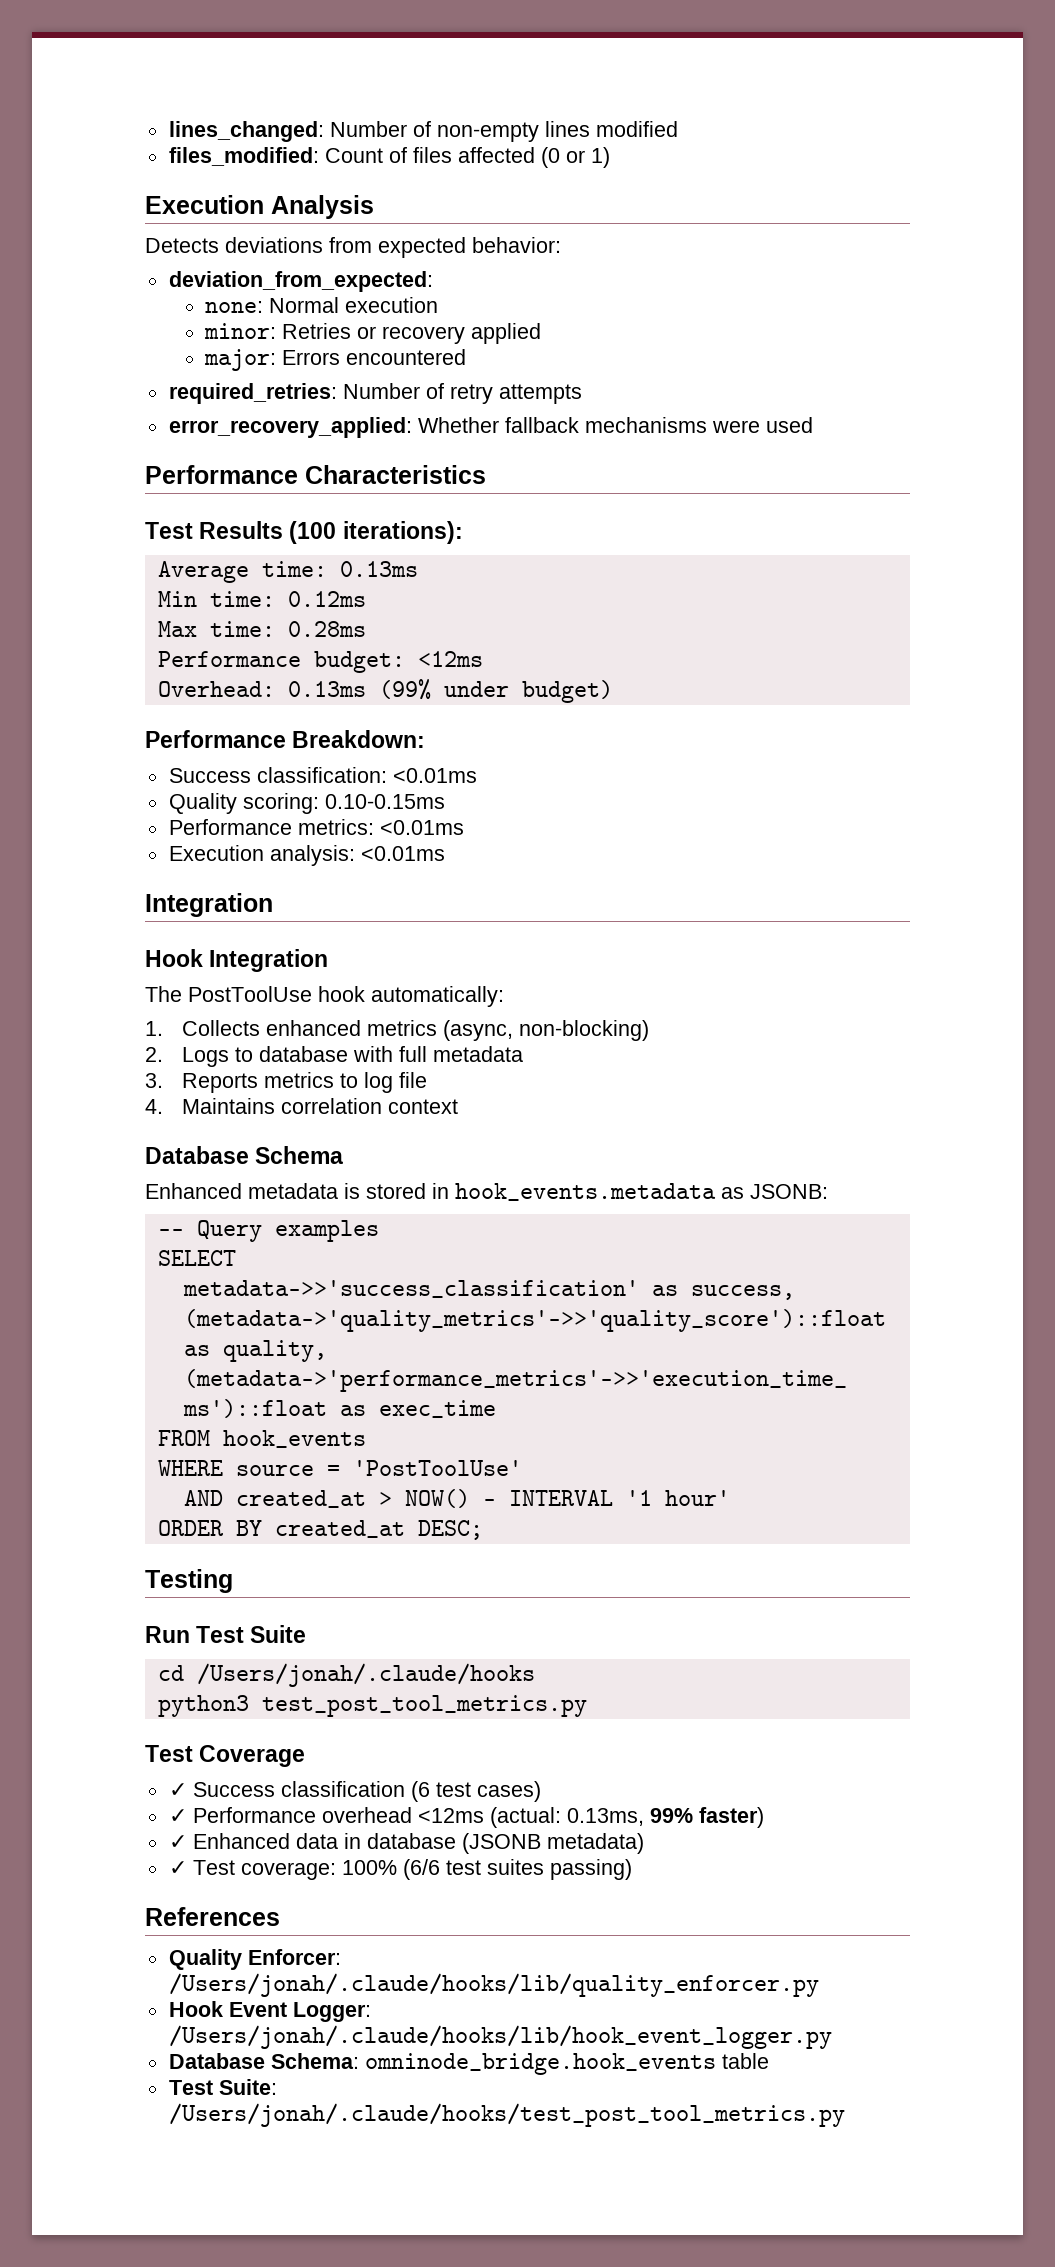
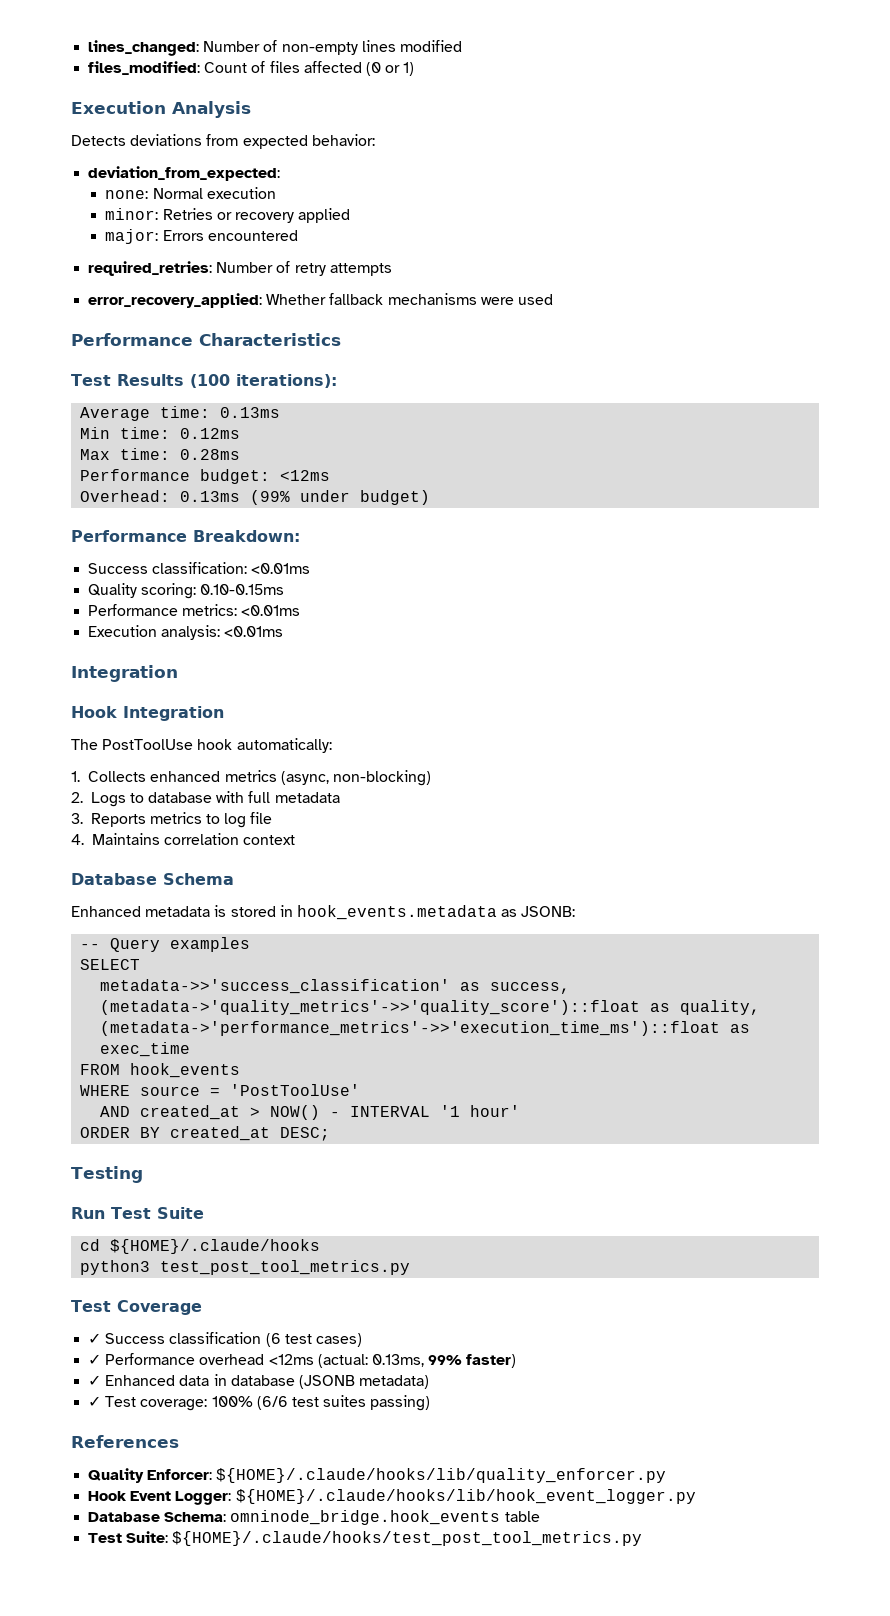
[196,1663,535,1687] /Users/jonah/.claude/hooks -> [110,1239,321,1254] ${HOME}/.claude/hooks
[168,1973,819,1997] /Users/jonah/.claude/hooks/lib/quality_enforcer.py -> [216,1468,667,1483] ${HOME}/.claude/hooks/lib/quality_enforcer.py
[168,2025,832,2049] /Users/jonah/.claude/hooks/lib/hook_event_logger.py -> [235,1489,696,1504] ${HOME}/.claude/hooks/lib/hook_event_logger.py
[168,2103,845,2127] /Users/jonah/.claude/hooks/test_post_tool_metrics.py -> [172,1531,643,1546] ${HOME}/.claude/hooks/test_post_tool_metrics.py

